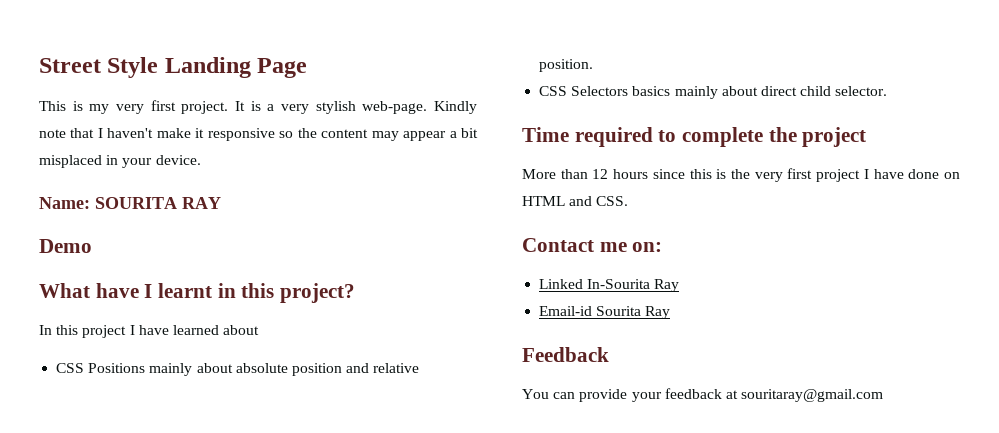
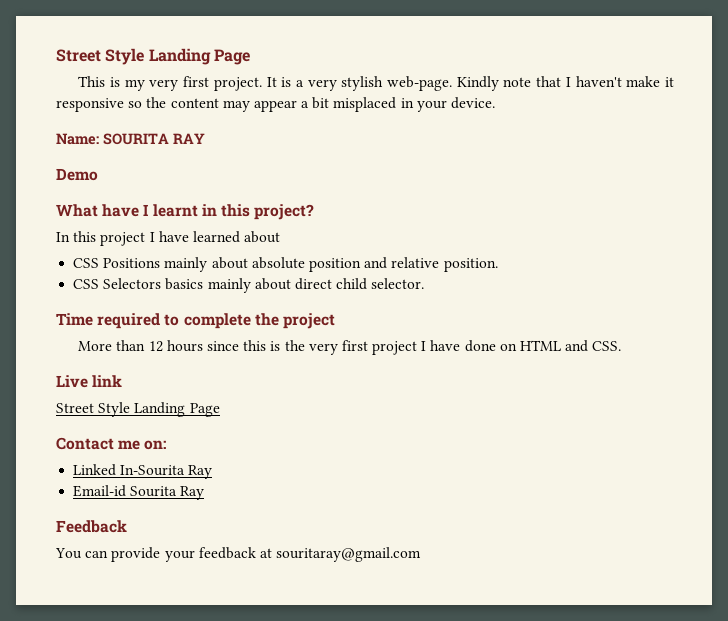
(629, 201) none -> [56,375,123,388] [56,402,220,417] // Live link // Street Style Landing Page

